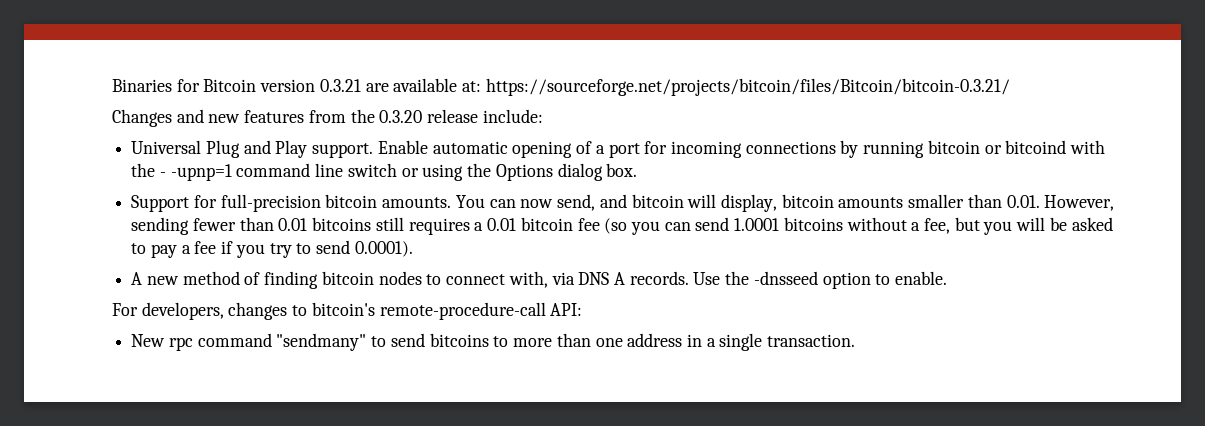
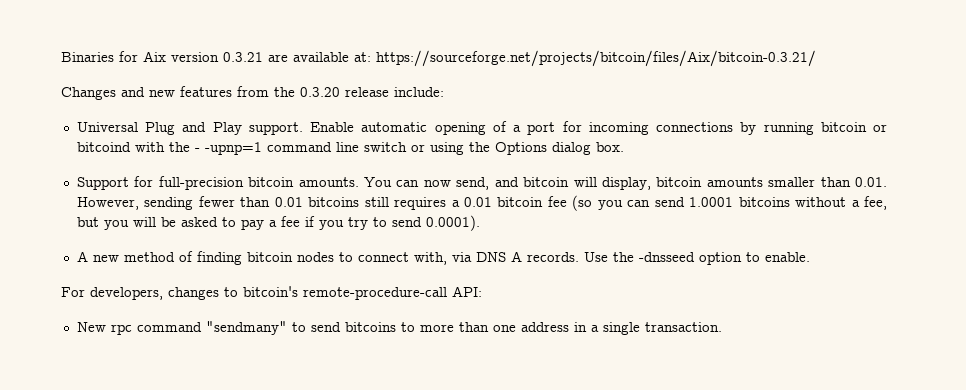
[203,79,257,92] Bitcoin -> [143,51,166,62] Aix
[485,78,1010,96] https://sourceforge.net/projects/bitcoin/files/Bitcoin/bitcoin-0.3.21/ -> [376,50,816,67] https://sourceforge.net/projects/bitcoin/files/Aix/bitcoin-0.3.21/

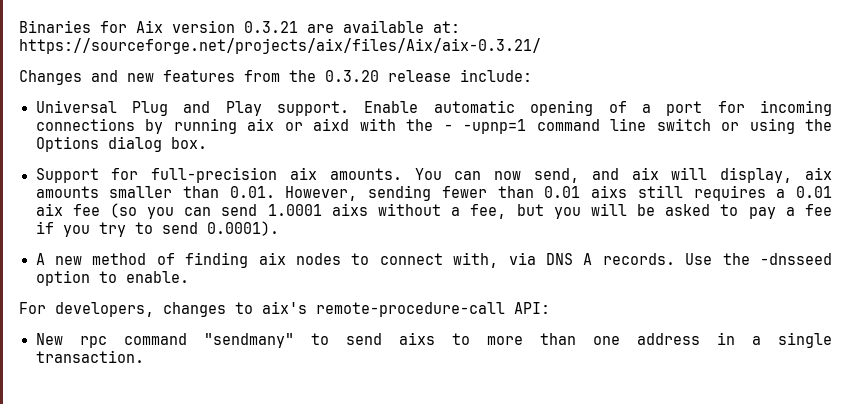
[376,50,816,67] https://sourceforge.net/projects/bitcoin/files/Aix/bitcoin-0.3.21/ -> [19,38,541,54] https://sourceforge.net/projects/aix/files/Aix/aix-0.3.21/
[820,122,888,132] [76,142,131,152] bitcoin or bitcoind -> [247,118,349,131] aix or aixd
[248,177,295,187] bitcoin -> [289,167,317,180] aix
[523,177,570,187] bitcoin -> [631,167,659,180] aix
[656,177,703,187] bitcoin -> [804,167,832,180] aix
[308,197,360,207] bitcoins -> [591,185,628,198] aixs
[497,197,544,207] bitcoin -> [35,203,63,216] aix
[738,197,790,207] bitcoins -> [331,203,368,216] aixs
[246,252,293,262] bitcoin -> [258,252,286,265] aix
[243,286,298,297] bitcoin's -> [262,301,307,314] aix's
[344,322,396,332] bitcoins -> [398,332,435,345] aixs

